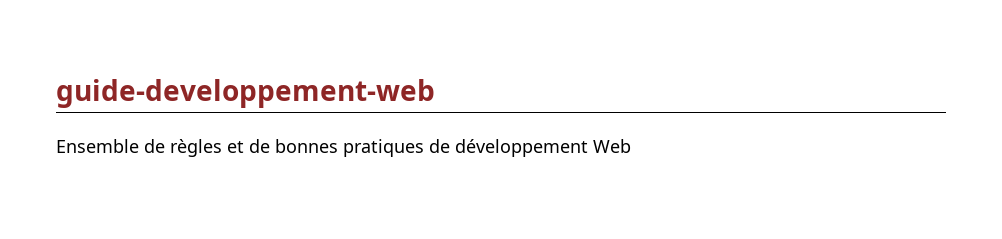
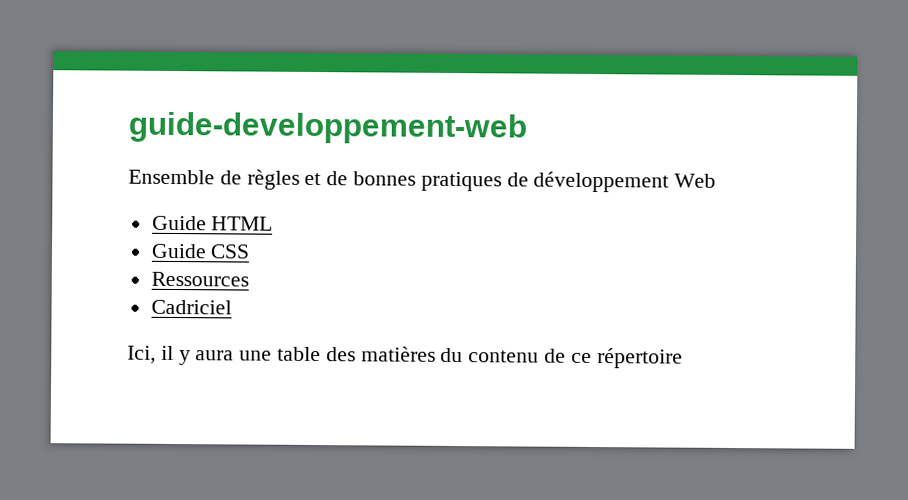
(631, 146) none -> [151,215,274,231] [150,243,251,259] [150,271,249,287] [150,299,232,315] [127,345,683,369] // Guide HTML // Guide CSS // Ressources // Cadriciel // Ici, il y aura une table des matières du contenu de ce répertoire

